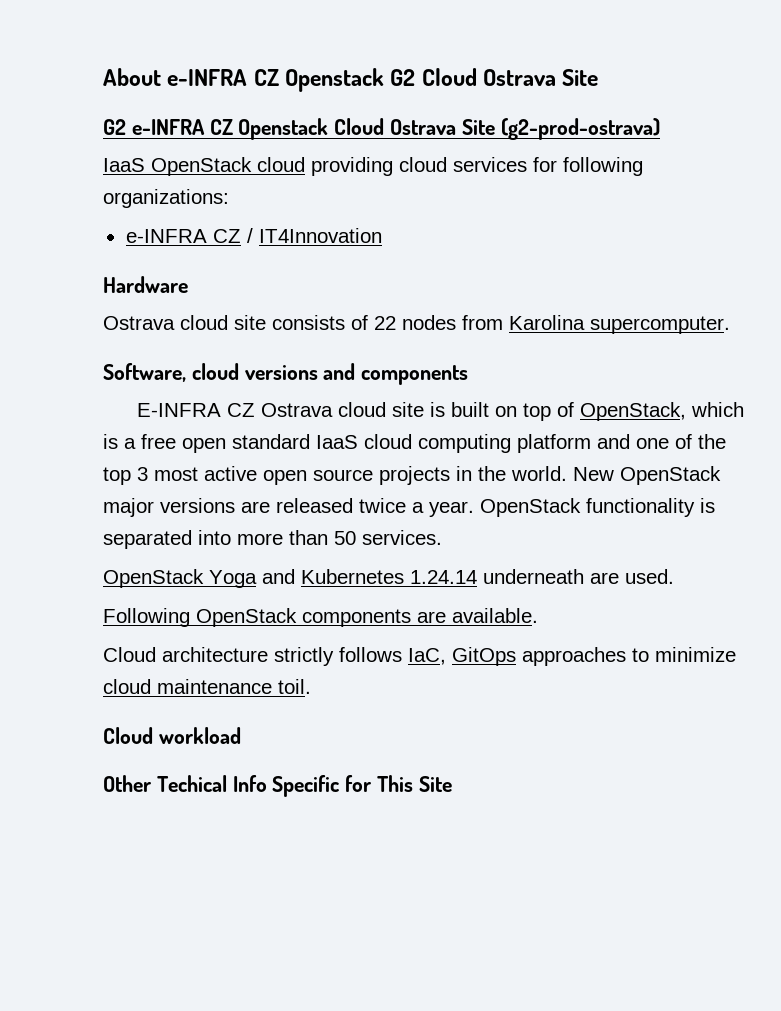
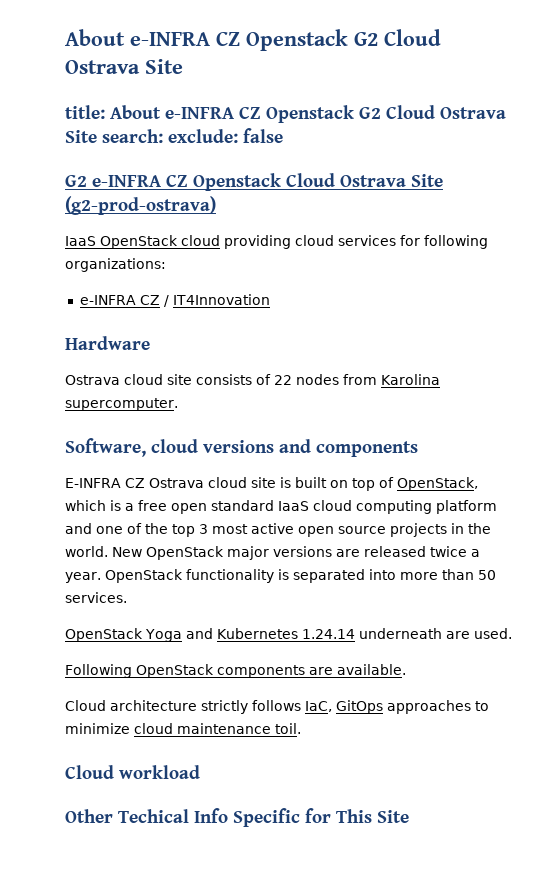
[103,68,599,92] About e-INFRA CZ Openstack G2 Cloud Ostrava Site -> [65,29,441,51] [65,59,183,74] [65,105,506,123] [65,128,283,143] About e-INFRA CZ Openstack G2 Cloud Ostrava Site // title: About e-INFRA CZ Openstack G2 Cloud Ostrava Site search: exclude: false

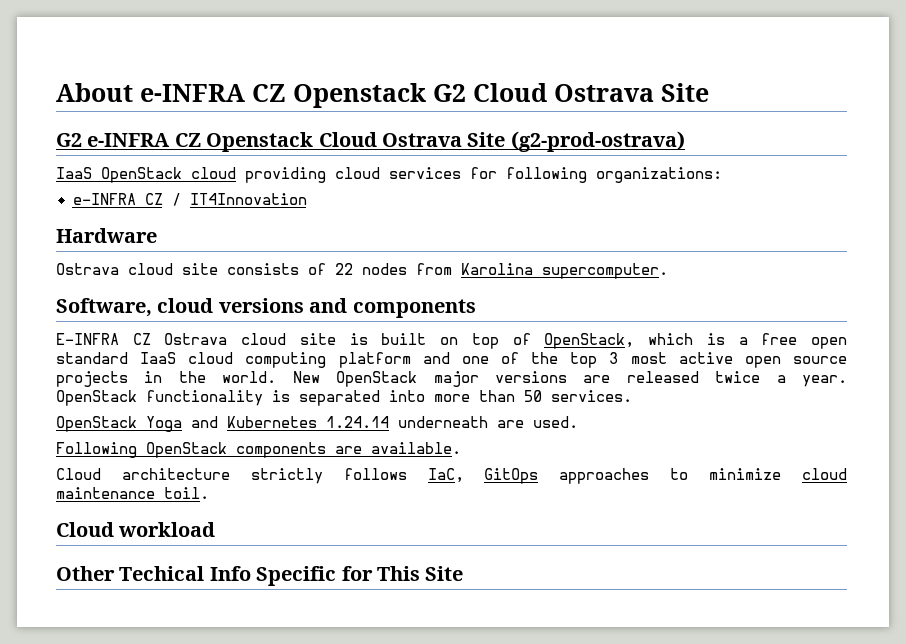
[65,29,441,51] [65,59,183,74] [65,105,506,123] [65,128,283,143] About e-INFRA CZ Openstack G2 Cloud Ostrava Site // title: About e-INFRA CZ Openstack G2 Cloud Ostrava Site search: exclude: false -> [56,83,709,108] About e-INFRA CZ Openstack G2 Cloud Ostrava Site

